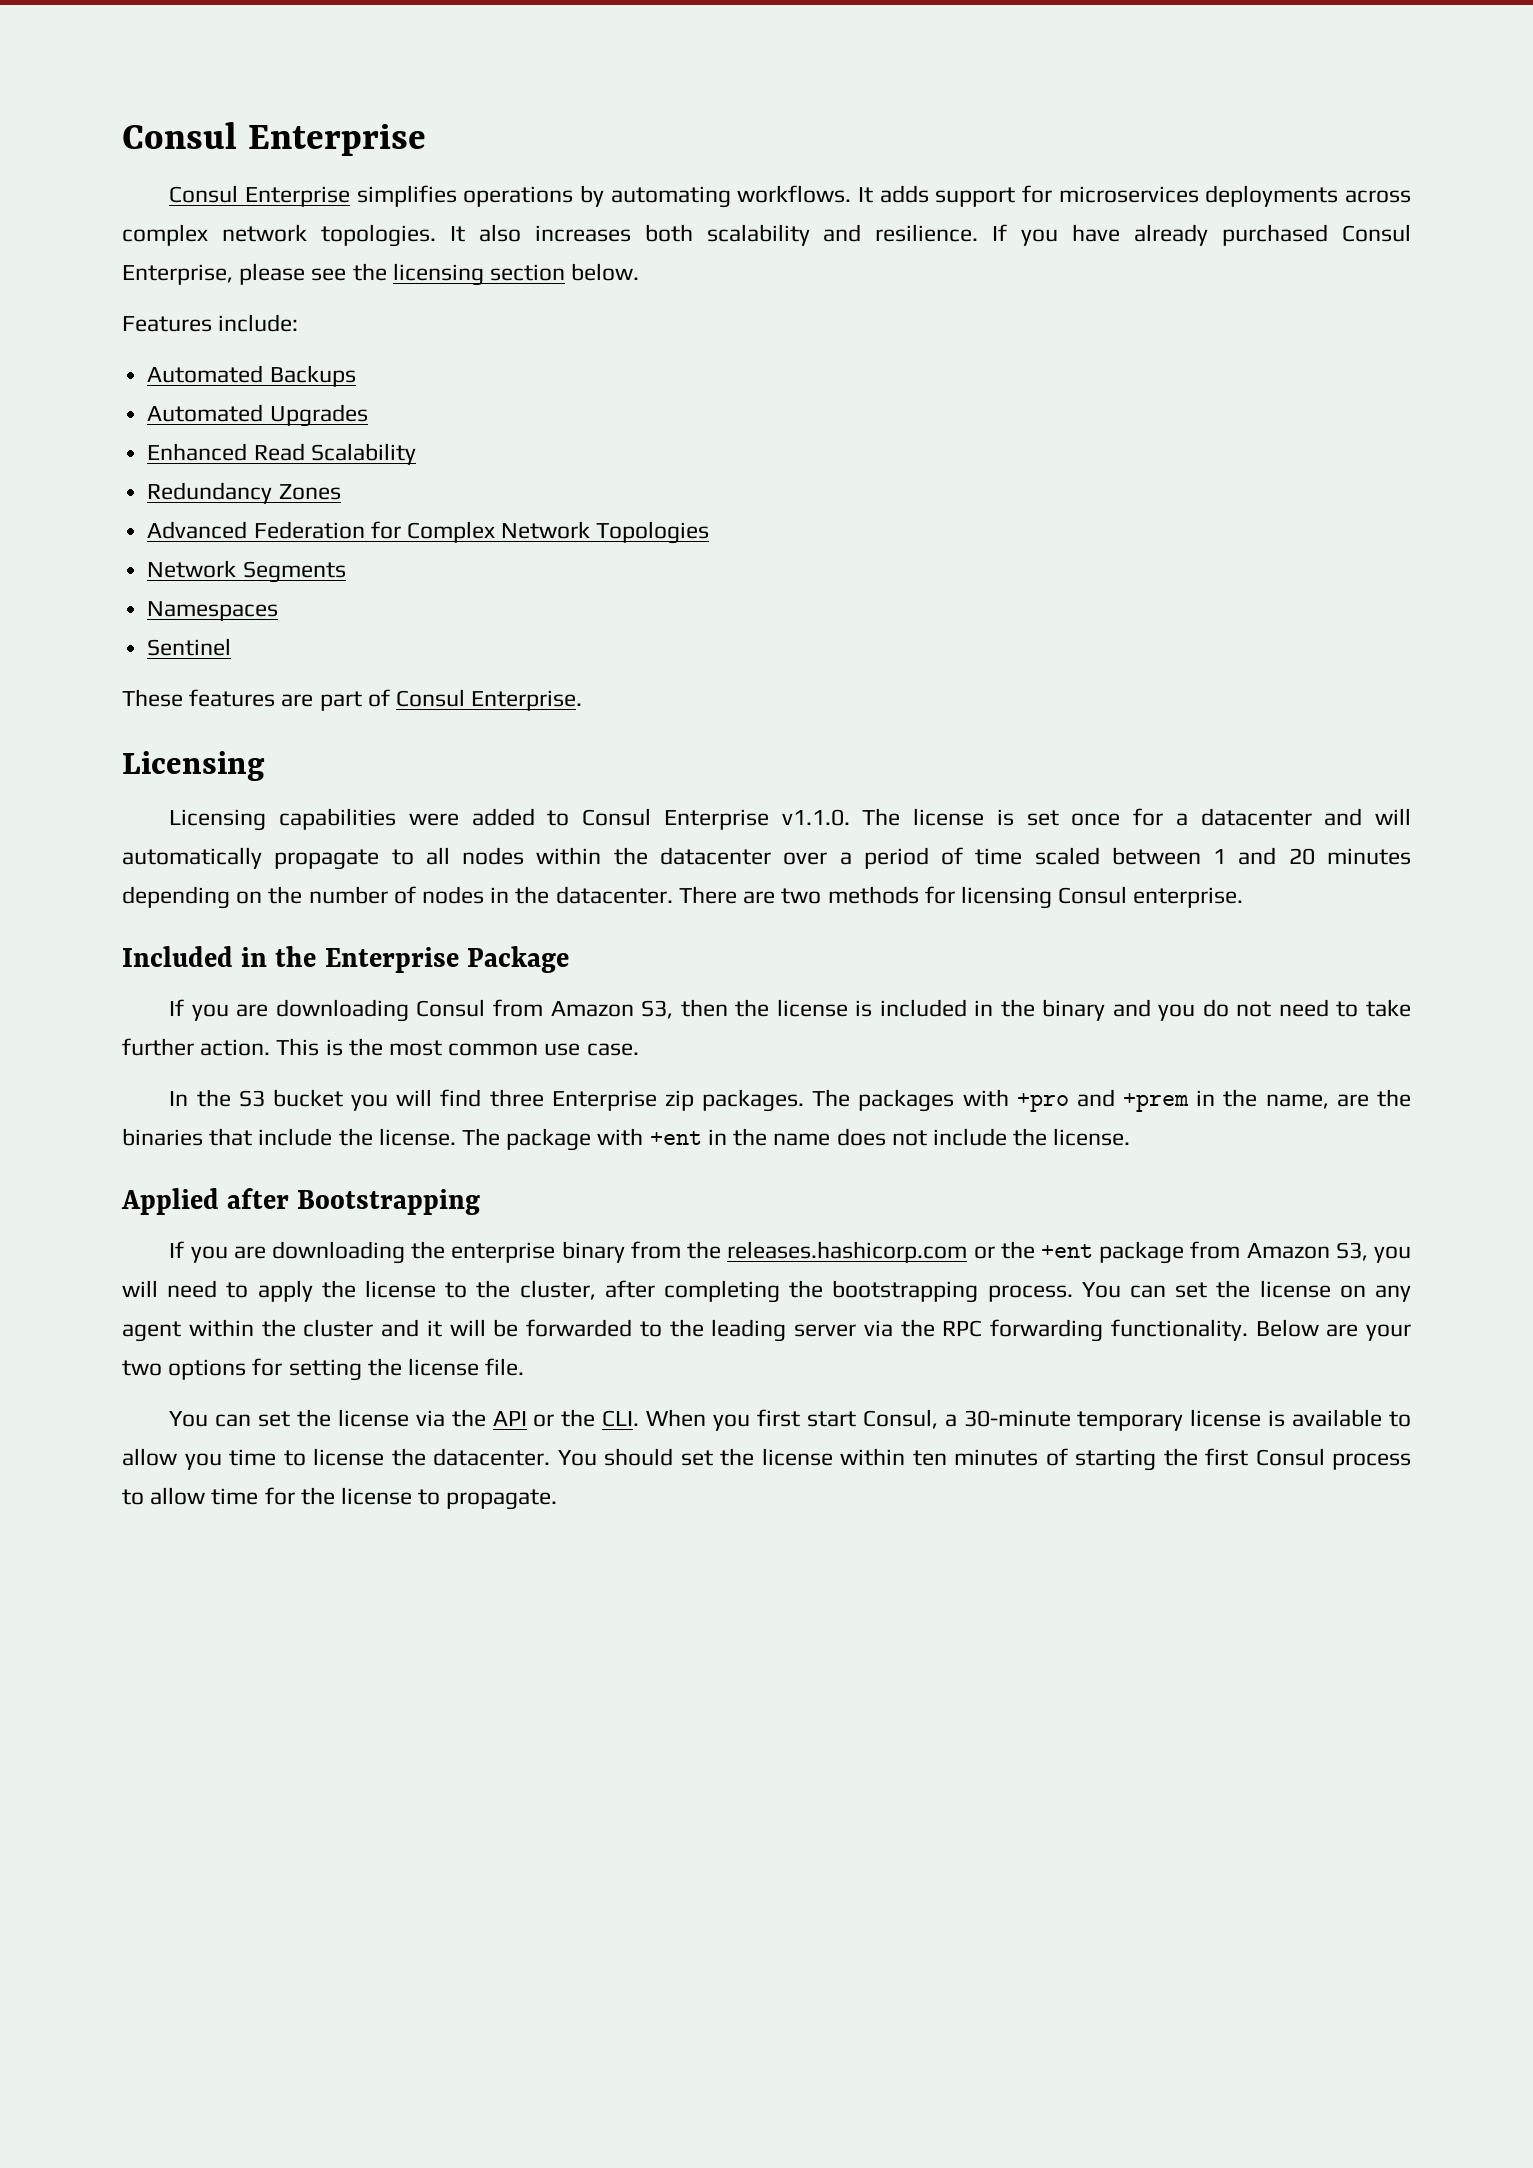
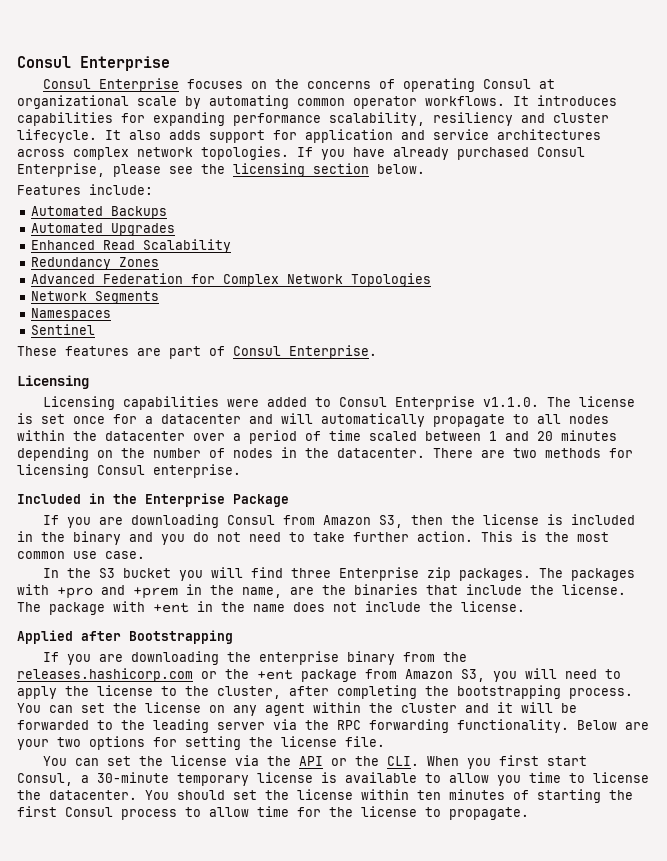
[356,185,1411,208] [122,224,979,247] simplifies operations by automating workflows. It adds support for microservices deployments across complex network topologies. It also increases both scalability and resilience. -> [186,78,555,92] [17,95,617,109] [17,112,609,126] [17,129,601,143] [17,146,289,160] focuses on the concerns of operating Consul at organizational scale by automating common operator workflows. It introduces capabilities for expanding performance scalability, resiliency and cluster lifecycle. It also adds support for application and service architectures across complex network topologies.

